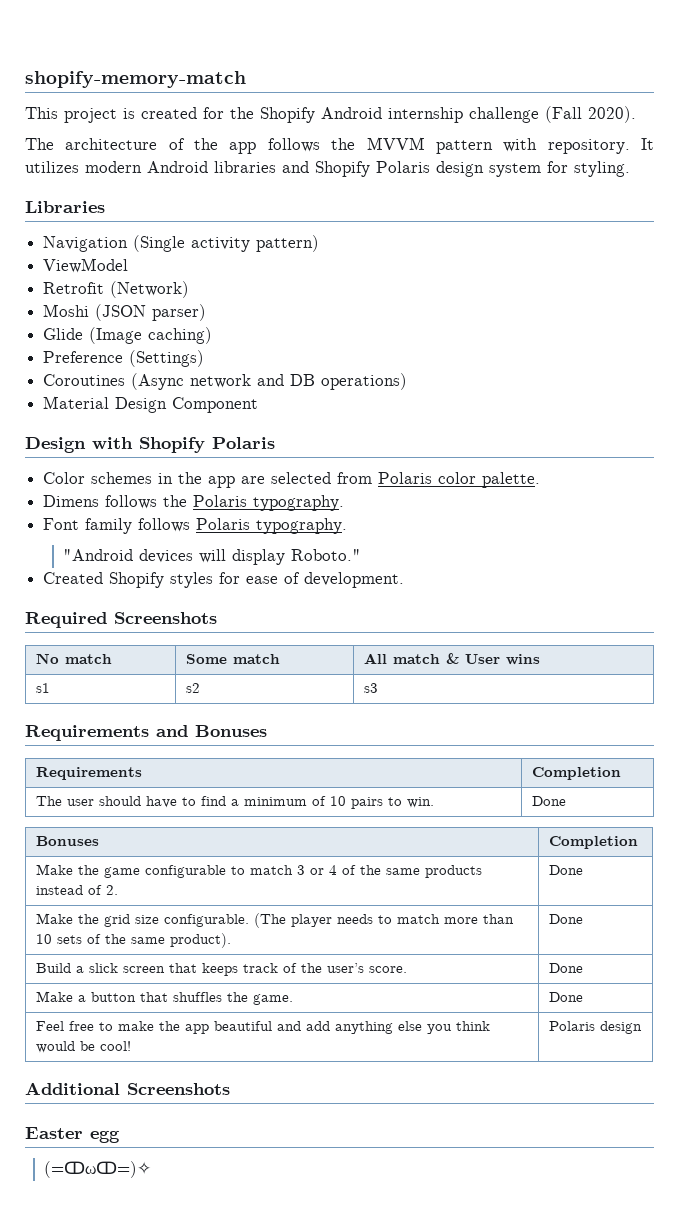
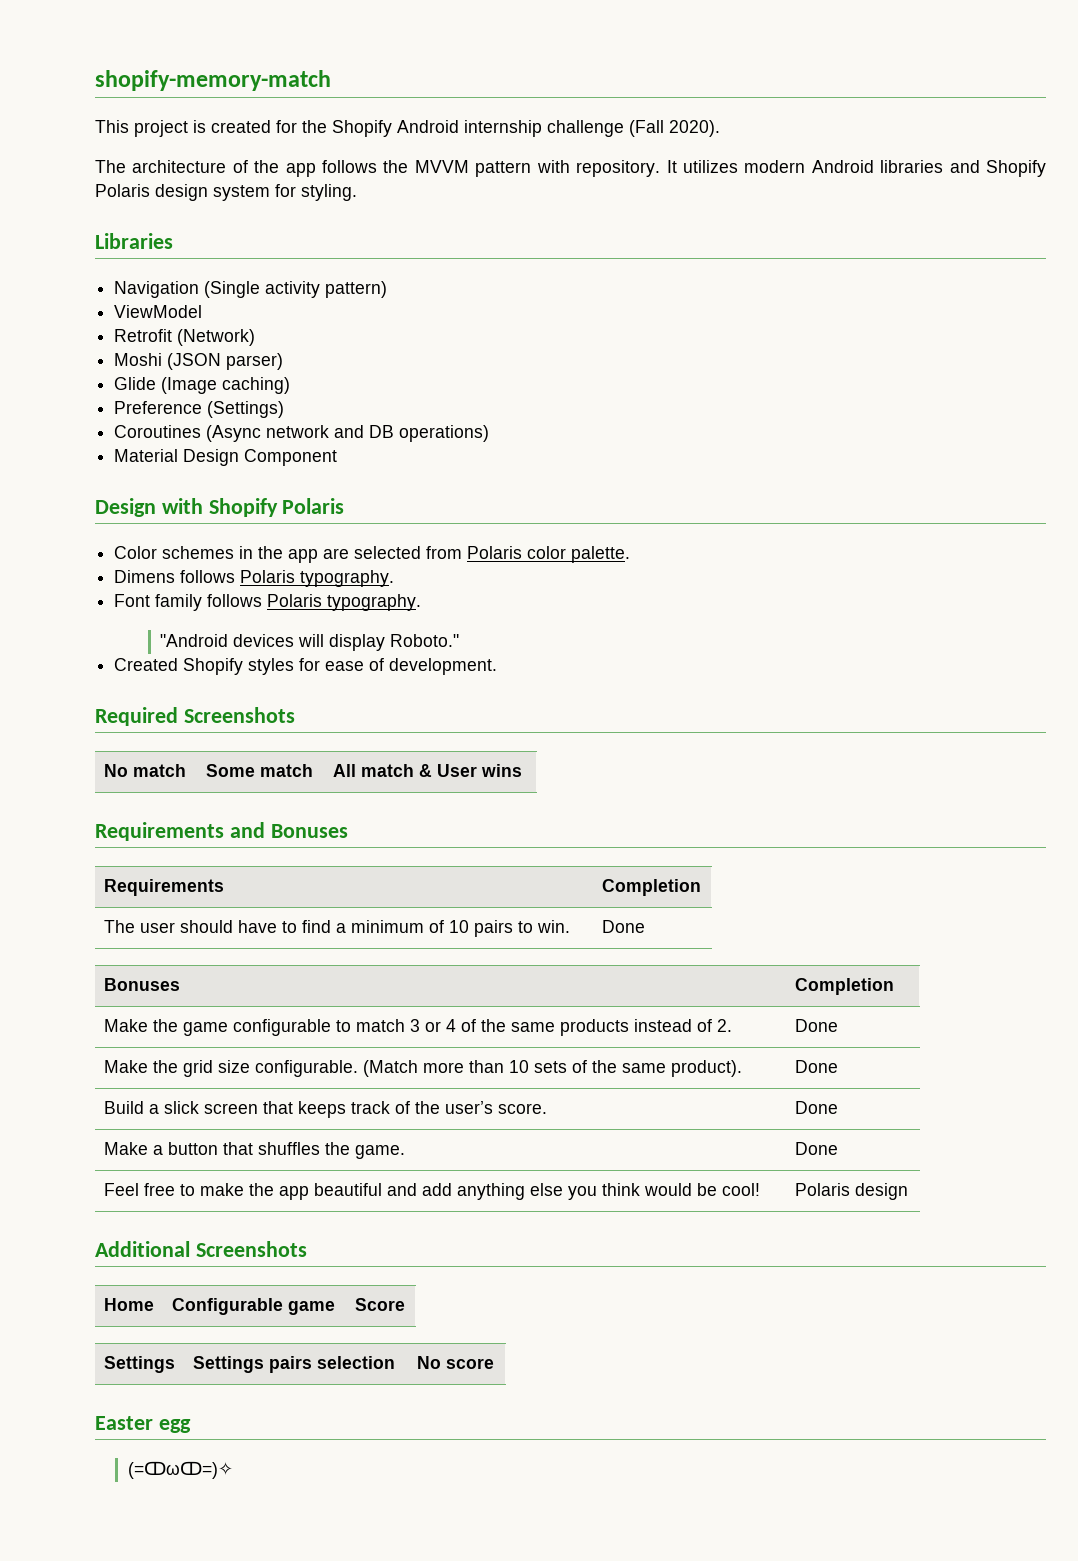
[163,495,188,507] the -> (236, 576) none
[36,683,51,693] [186,683,201,693] [364,683,379,693] // s1 | s2 | s3 -> (522, 770) none
[254,913,441,928] (The player needs to match -> [362,1060,418,1077] (Match
(230, 1089) none -> [103,1298,154,1311] [171,1298,335,1315] [354,1298,405,1311] [103,1356,175,1373] [192,1356,395,1373] [416,1356,494,1369] // Home | Configurable game | Score // Settings | Settings pairs selection | No score

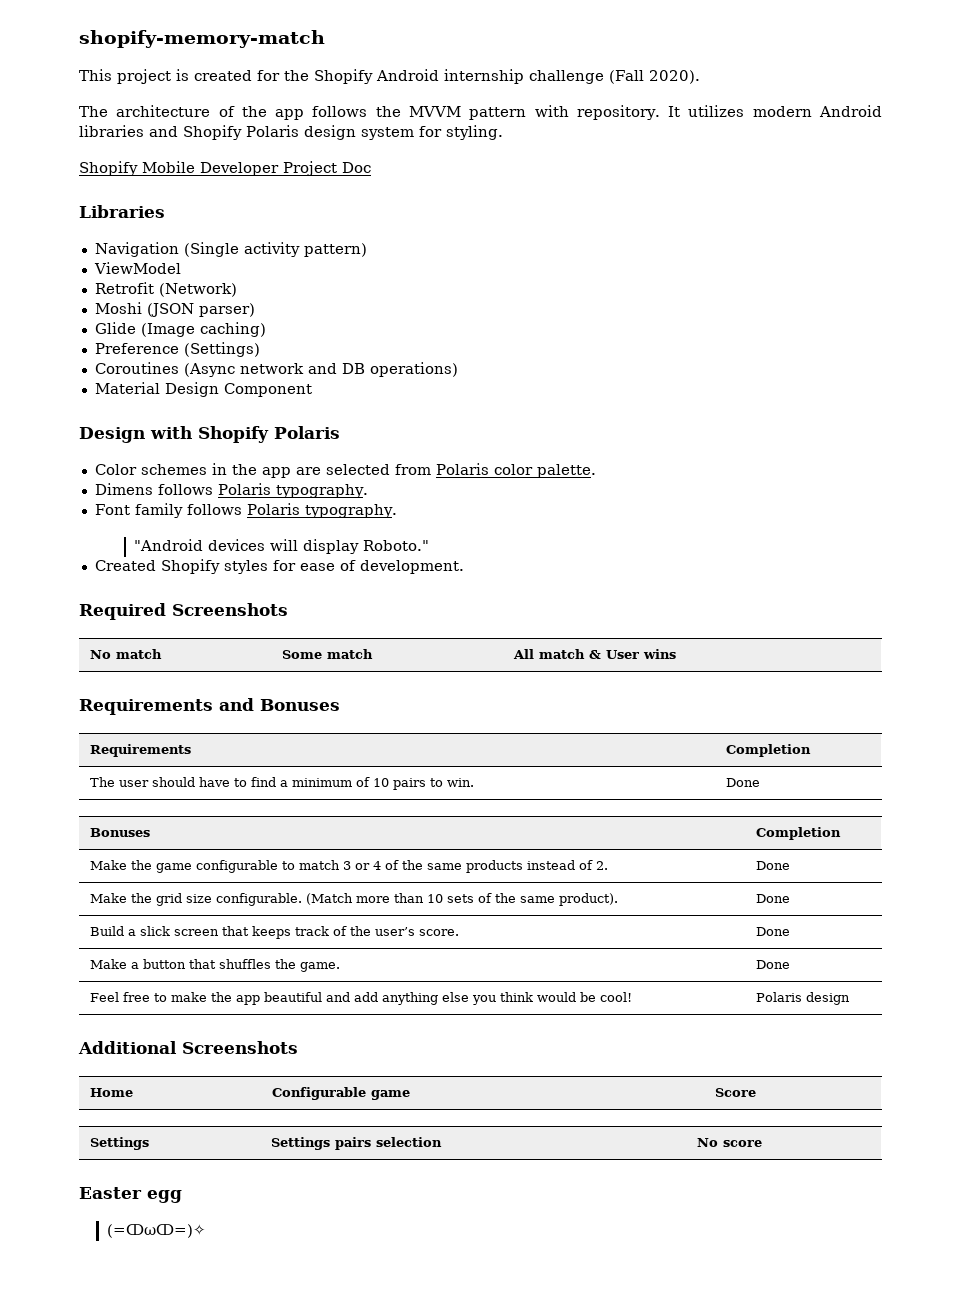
(357, 192) none -> [79,161,371,176] // Shopify Mobile Developer Project Doc

